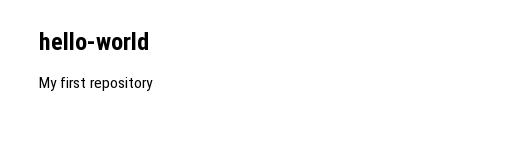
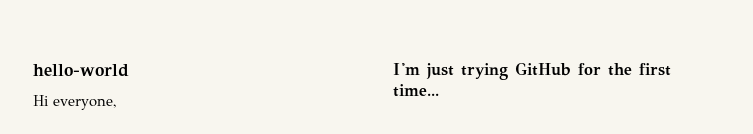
[39,77,154,91] My first repository -> [33,95,116,110] [393,62,671,80] [393,84,439,97] Hi everyone, // I'm just trying GitHub for the first time...

